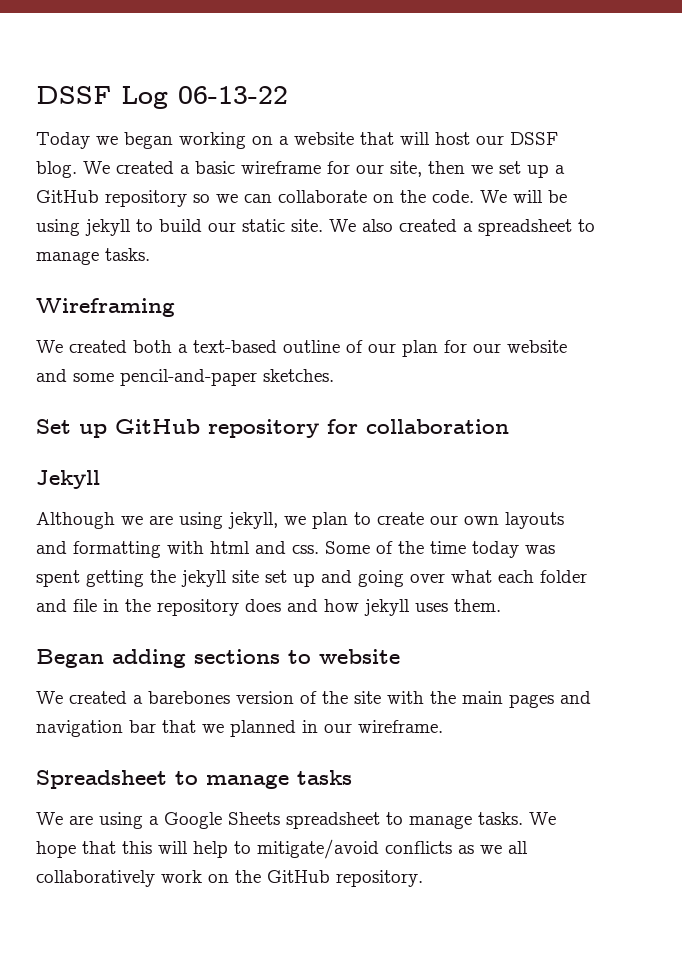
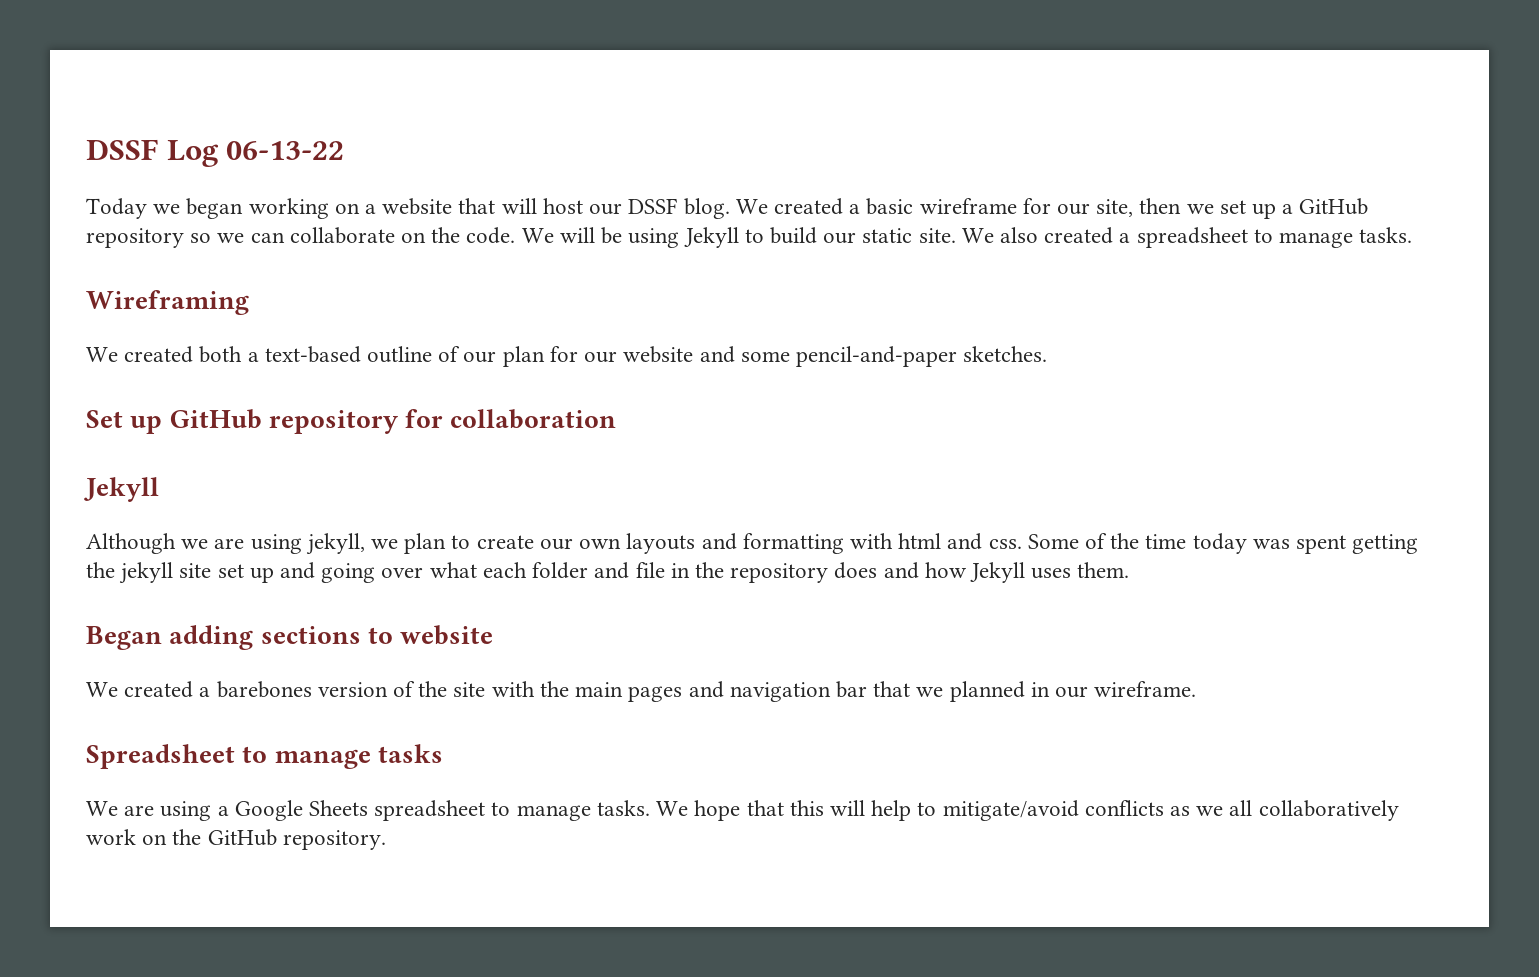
[85,219,131,236] jekyll -> [683,227,739,248] Jekyll
[364,599,410,616] jekyll -> [969,562,1025,583] Jekyll

